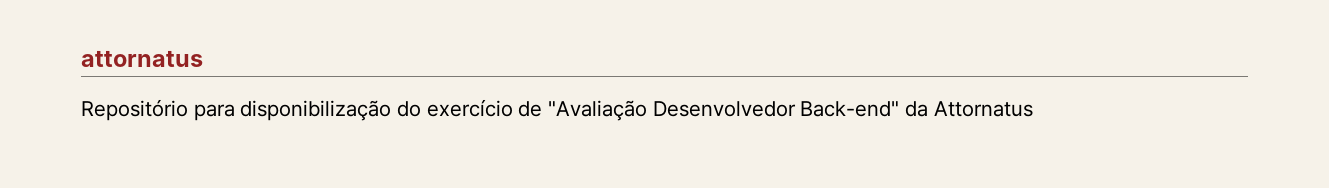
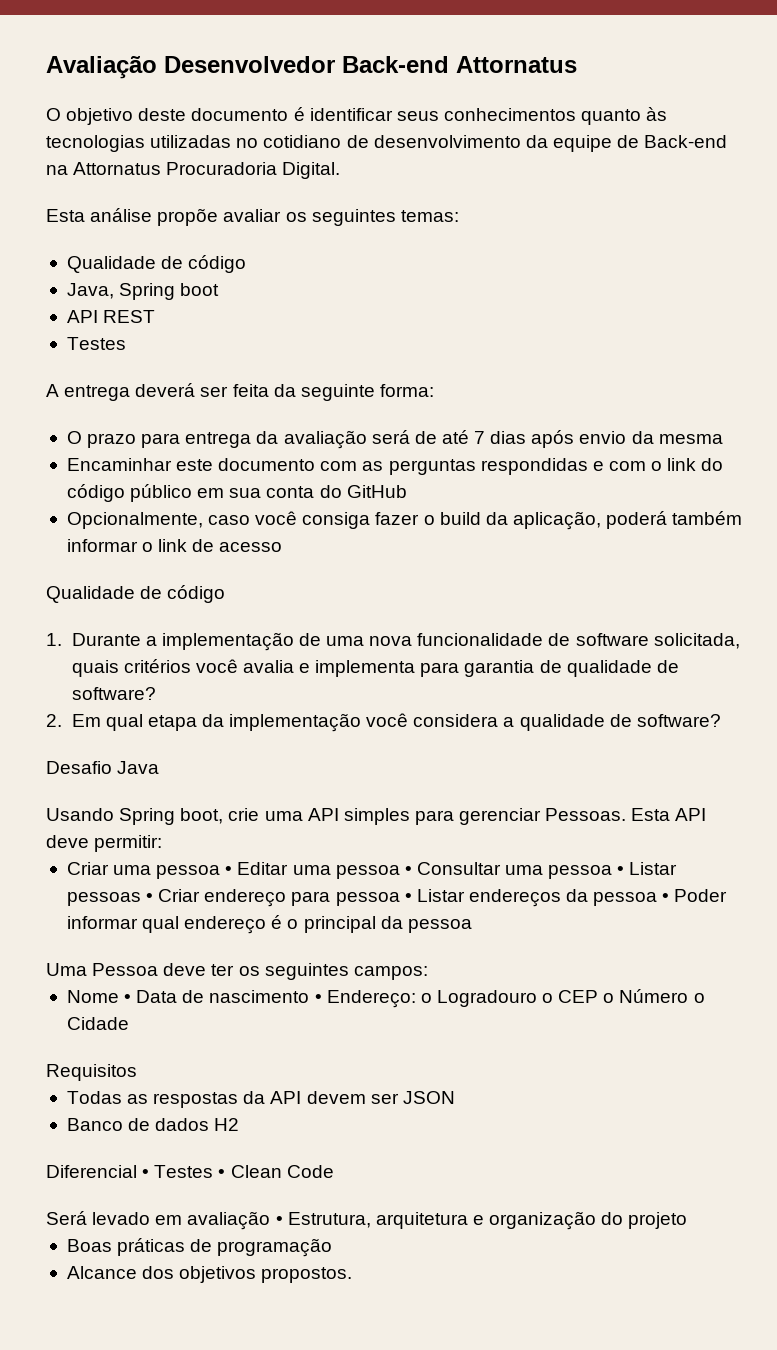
[81,50,203,67] [81,99,1033,121] attornatus // Repositório para disponibilização do exercício de "Avaliação Desenvolvedor Back-end" da Attornatus -> [46,55,577,79] [46,107,668,125] [46,135,728,152] [46,162,341,179] [46,208,459,226] [66,255,247,273] [66,283,220,300] [66,310,156,323] [66,337,126,350] [46,383,434,401] [66,430,723,449] [66,458,724,475] [66,484,407,502] [66,511,743,530] [66,539,283,552] [46,585,226,603] [46,632,740,651] [71,659,679,677] [71,687,156,700] [46,713,721,732] [46,761,160,774] [46,808,707,825] [46,835,163,852] [66,862,678,879] [66,889,728,907] [66,915,472,934] [46,963,428,980] [66,989,705,1008] [66,1017,129,1030] [46,1064,137,1081] [66,1091,455,1108] [66,1118,240,1131] [46,1165,334,1178] [46,1211,688,1230] [66,1238,333,1257] [66,1266,353,1283] Avaliação Desenvolvedor Back-end Attornatus // O objetivo deste documento é identificar seus conhecimentos quanto às tecnologias utilizadas no cotidiano de desenvolvimento da equipe de Back-end na Attornatus Procuradoria Digital. // Esta análise propõe avaliar os seguintes temas: // Qualidade de código // Java, Spring boot // API REST // Testes // A entrega deverá ser feita da seguinte forma: // O prazo para entrega da avaliação será de até 7 dias após envio da mesma // Encaminhar este documento com as perguntas respondidas e com o link do código público em sua conta do GitHub // Opcionalmente, caso você consiga fazer o build da aplicação, poderá também informar o link de acesso // Qualidade de código // 1. Durante a implementação de uma nova funcionalidade de software solicitada, quais critérios você avalia e implementa para garantia de qualidade de software? // 2. Em qual etapa da implementação você considera a qualidade de software? // Desafio Java // Usando Spring boot, crie uma API simples para gerenciar Pessoas. Esta API deve permitir: // Criar uma pessoa • Editar uma pessoa • Consultar uma pessoa • Listar pessoas • Criar endereço para pessoa • Listar endereços da pessoa • Poder informar qual endereço é o principal da pessoa // Uma Pessoa deve ter os seguintes campos: // Nome • Data de nascimento • Endereço: o Logradouro o CEP o Número o Cidade // Requisitos // Todas as respostas da API devem ser JSON // Banco de dados H2 // Diferencial • Testes • Clean Code // Será levado em avaliação • Estrutura, arquitetura e organização do projeto // Boas práticas de programação // Alcance dos objetivos propostos.

